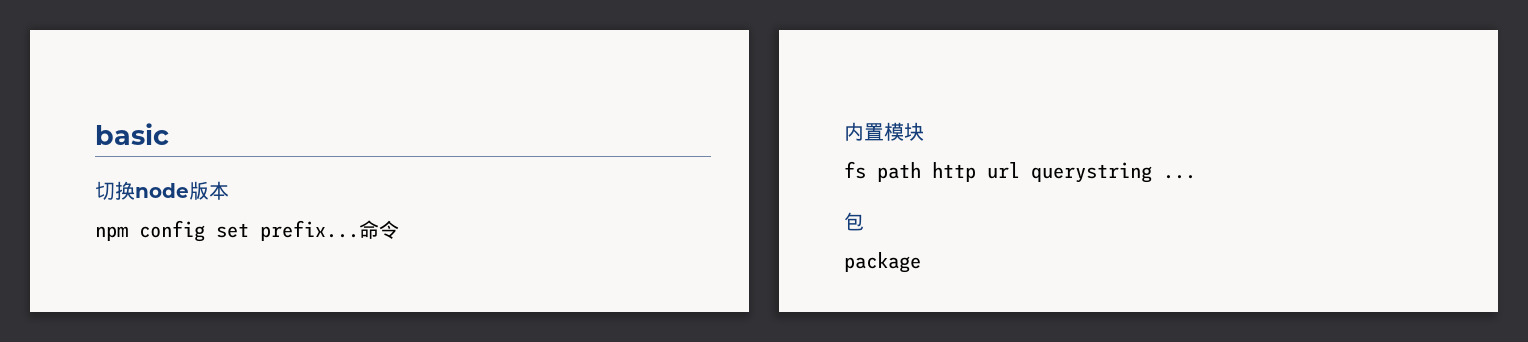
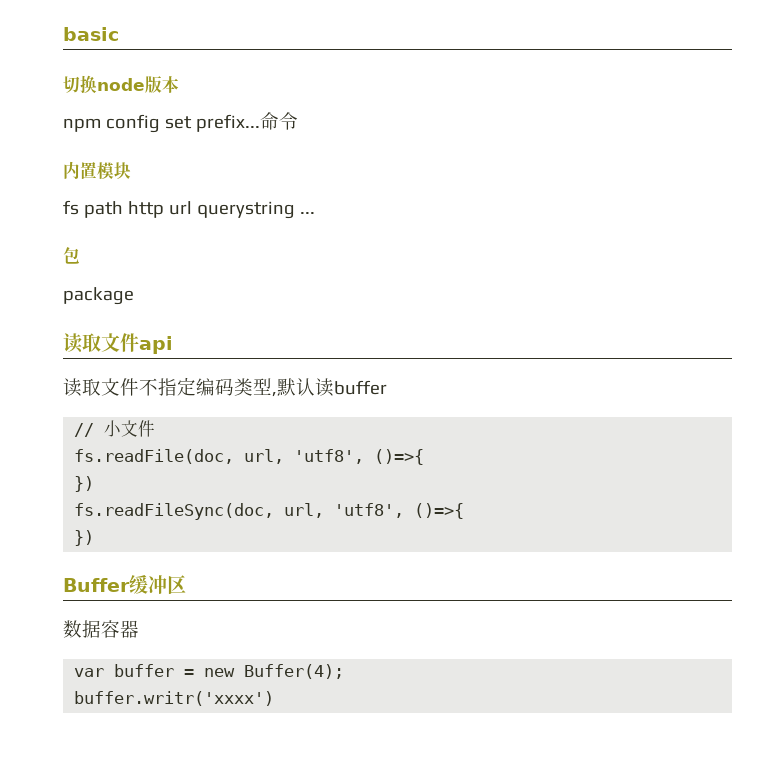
(921, 262) none -> [63,333,173,354] [63,377,387,397] [74,420,156,437] [74,449,425,465] [74,476,95,492] [74,503,465,520] [74,530,95,546] [63,575,186,594] [63,620,139,638] [74,664,345,679] [74,691,275,706] // 读取文件api // 读取文件不指定编码类型,默认读buffer // // 小文件 // fs.readFile(doc, url, 'utf8', ()=>{ // }) // fs.readFileSync(doc, url, 'utf8', ()=>{ // }) // Buffer缓冲区 // 数据容器 // var buffer = new Buffer(4); // buffer.writr('xxxx')

